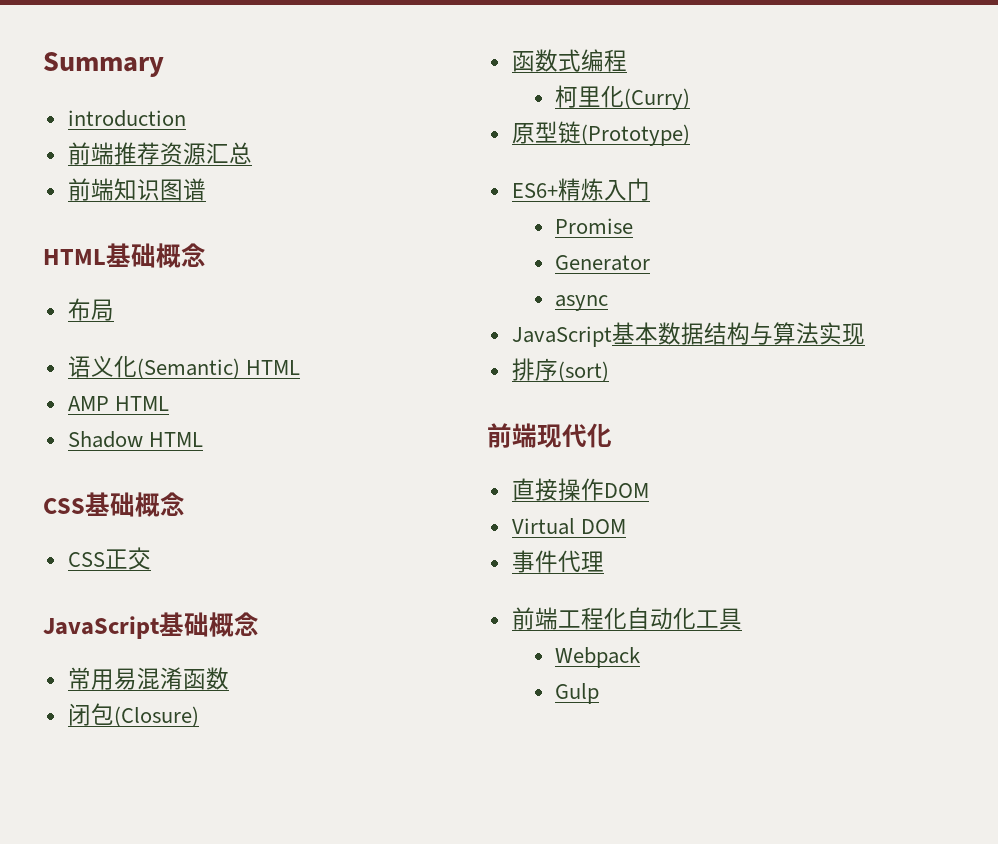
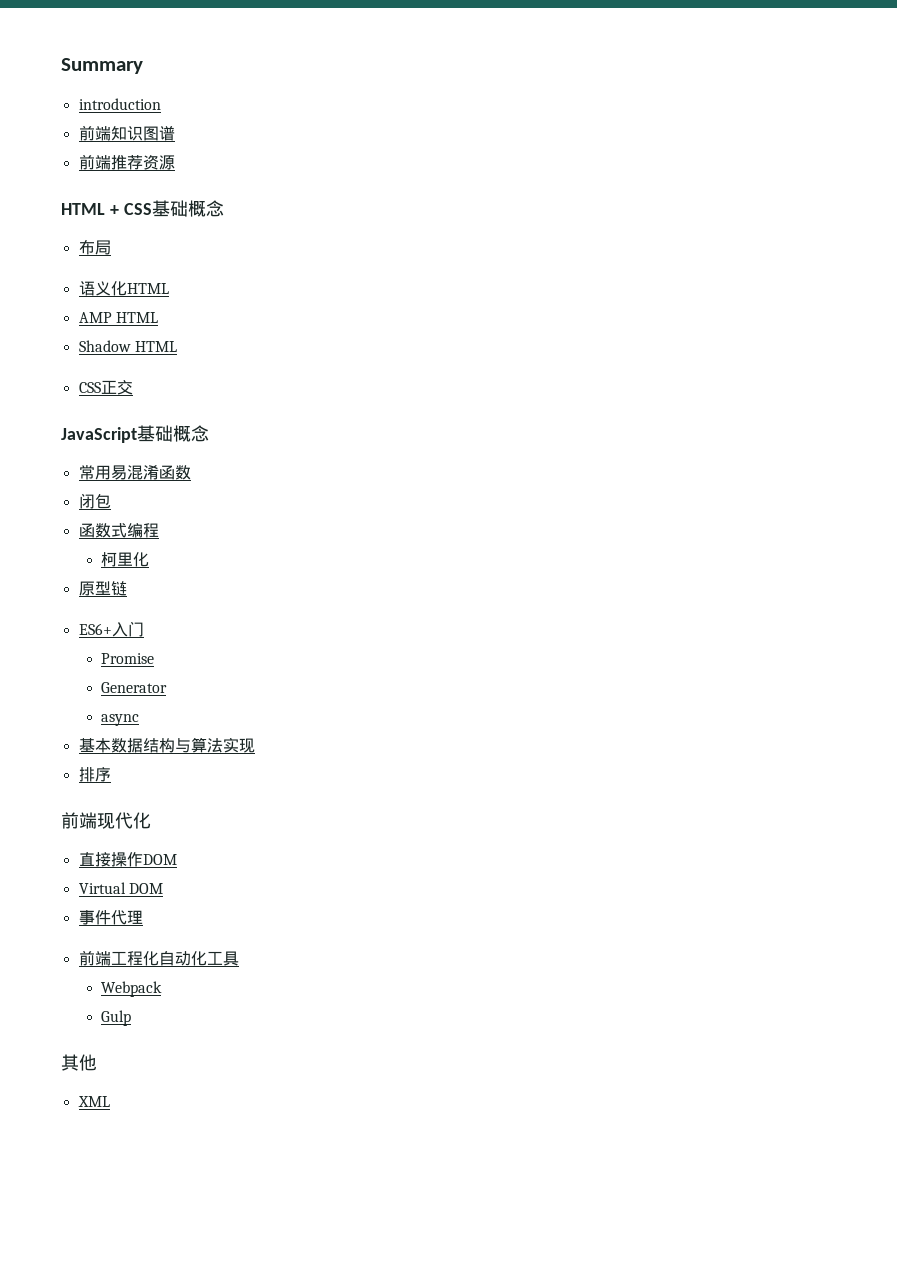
[67,142,252,165] // 前端推荐资源汇总 -> (161, 104) none
[43,249,106,265] // HTML -> [78,154,175,170] [61,203,152,215] // 前端推荐资源 // HTML + CSS
[136,358,240,379] (Semantic) -> (127, 288) none
[43,492,185,517] // CSS基础概念 -> (177, 346) none
[113,706,199,727] (Closure) -> (111, 501) none
[623,88,690,110] (Curry) -> (150, 559) none
[580,124,690,146] (Prototype) -> (127, 588) none
[557,178,604,201] 精炼 -> (112, 629) none
[511,326,612,347] JavaScript -> (140, 720) none
[557,361,609,382] (sort) -> (111, 774) none
(599, 693) none -> [61,1054,97,1071] [77,1096,110,1107] // 其他 // XML

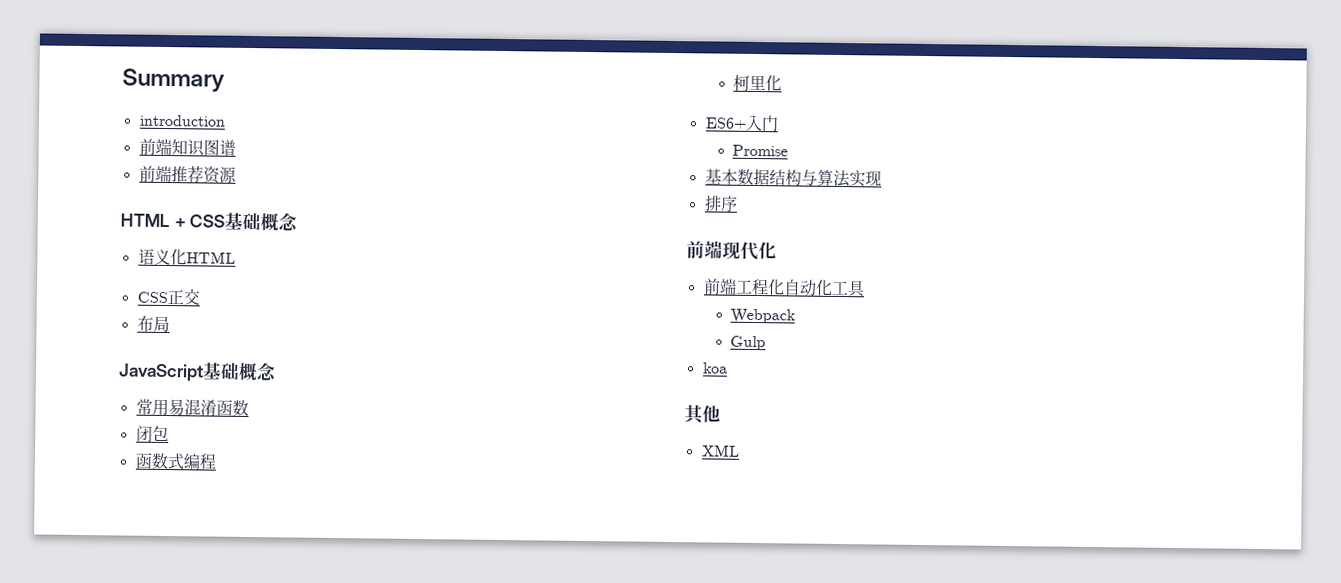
[78,239,111,255] // 布局 -> (299, 221) none
[78,312,158,323] [78,340,177,352] // AMP HTML // Shadow HTML -> (236, 257) none
(133, 387) none -> [136,315,170,333] // 布局
[78,581,127,596] // 原型链 -> (783, 83) none
[101,682,168,693] [101,714,140,726] // Generator // async -> (789, 150) none
[78,852,177,867] [78,882,163,894] [78,910,143,925] // 直接操作DOM // Virtual DOM // 事件代理 -> (777, 251) none
(132, 1018) none -> [702,362,728,374] // koa

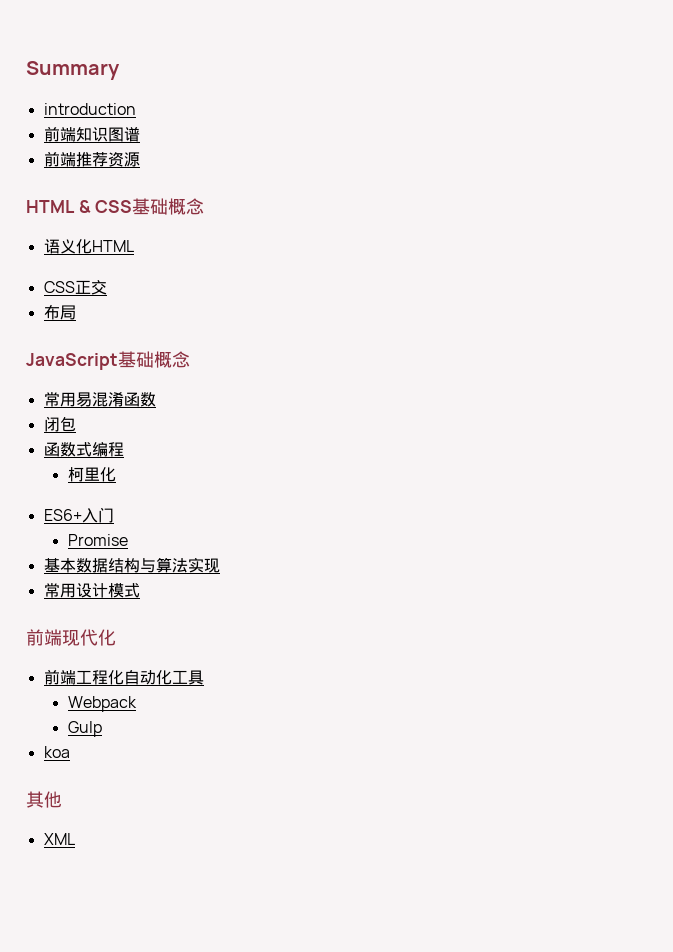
[173,218,186,228] + -> [78,200,91,213] &
[703,195,738,212] 排序 -> [43,583,140,598] 常用设计模式

